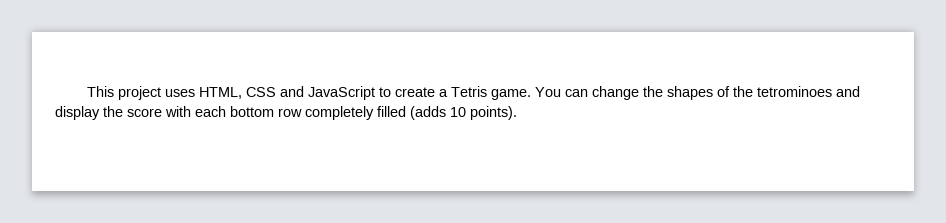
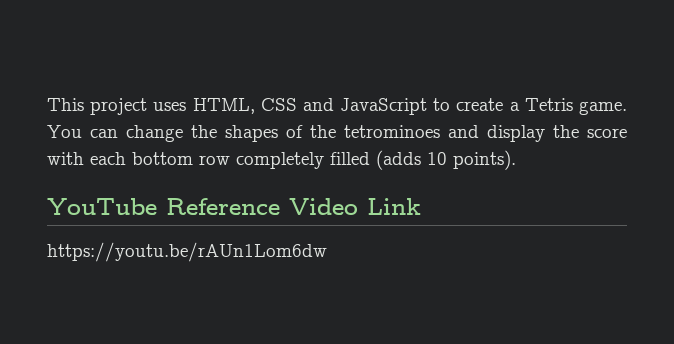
(517, 113) none -> [47,198,421,215] [47,242,327,262] // YouTube Reference Video Link // https://youtu.be/rAUn1Lom6dw

